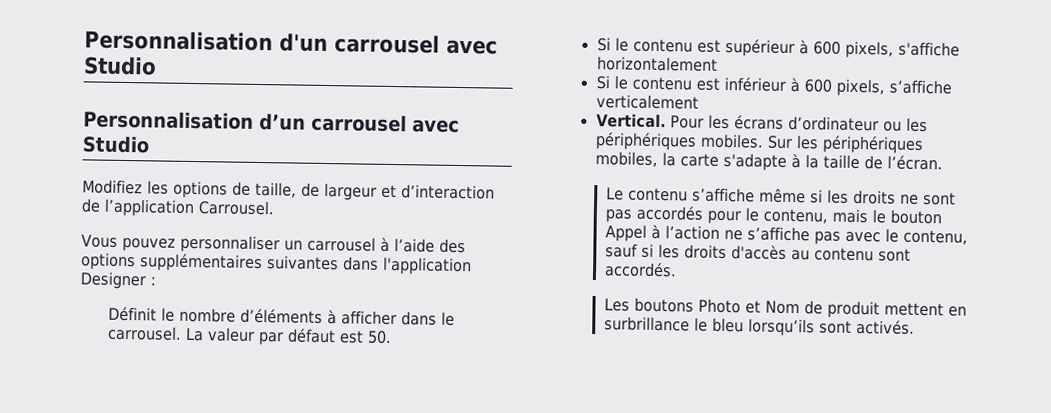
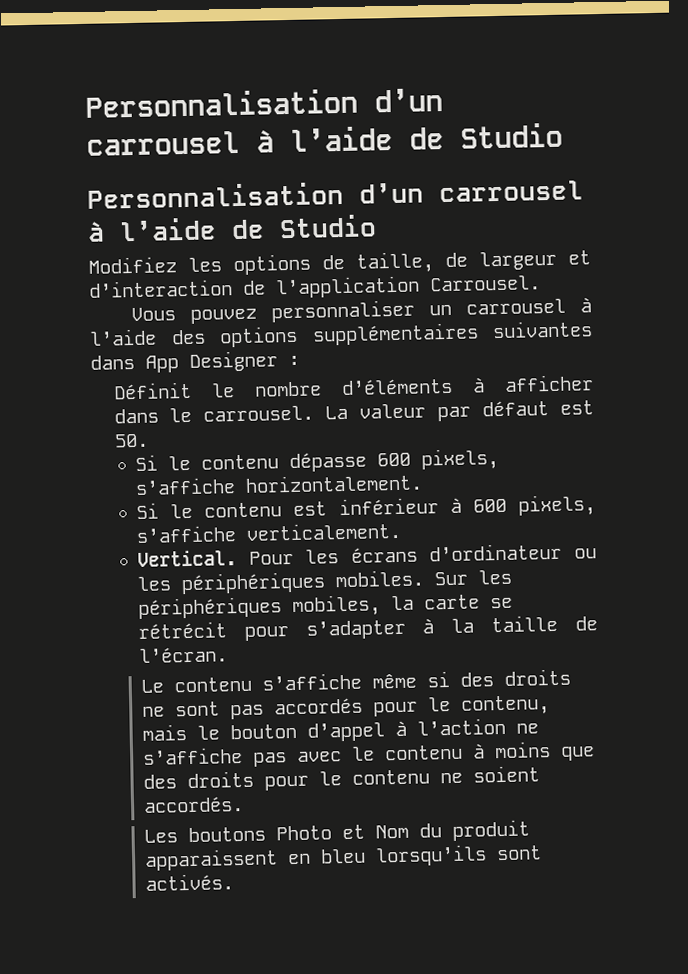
[84,30,498,55] Personnalisation d'un carrousel avec -> [85,88,443,118] [86,126,444,156] Personnalisation d’un carrousel à l’aide de
[412,119,460,133] avec -> [87,217,265,242] à l’aide de
[382,256,472,276] l'application -> [145,355,179,373] App
[696,38,960,59] [596,56,718,72] est supérieur à 600 pixels, s'affiche horizontalement -> [288,448,499,473] [134,473,423,496] dépasse 600 pixels, s’affiche horizontalement.
[595,94,699,110] verticalement -> [245,521,401,541] verticalement.
[722,152,787,171] s'adapte -> [489,597,513,609] [137,619,406,641] se rétrécit pour s’adapter
[826,189,849,204] les -> [460,672,495,687] des
[604,224,647,242] Appel -> [307,722,386,742] d’appel
[902,229,968,245] [604,243,911,262] contenu, sauf si les droits d'accès au contenu sont -> [384,741,596,761] [143,765,541,791] contenu à moins que des droits pour le contenu ne soient
[803,300,967,319] [603,316,708,332] de produit mettent en surbrillance le -> [419,819,531,841] [144,848,312,871] du produit apparaissent en

